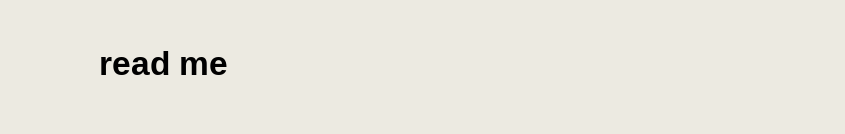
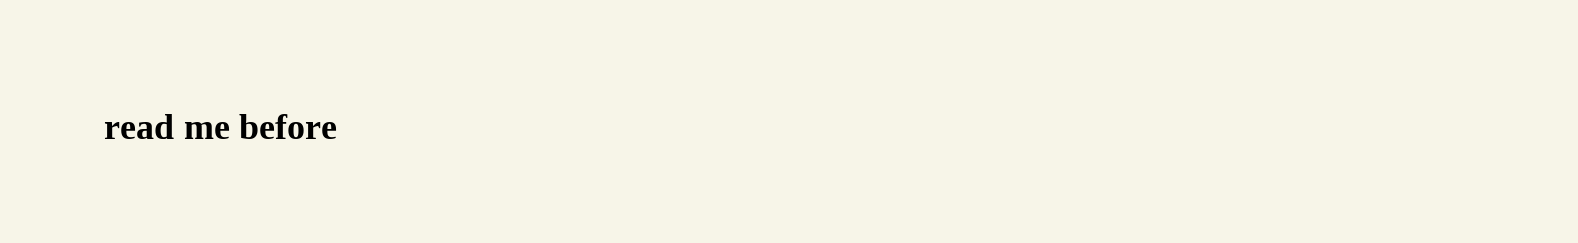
(229, 66) none -> [239,114,338,139] before

